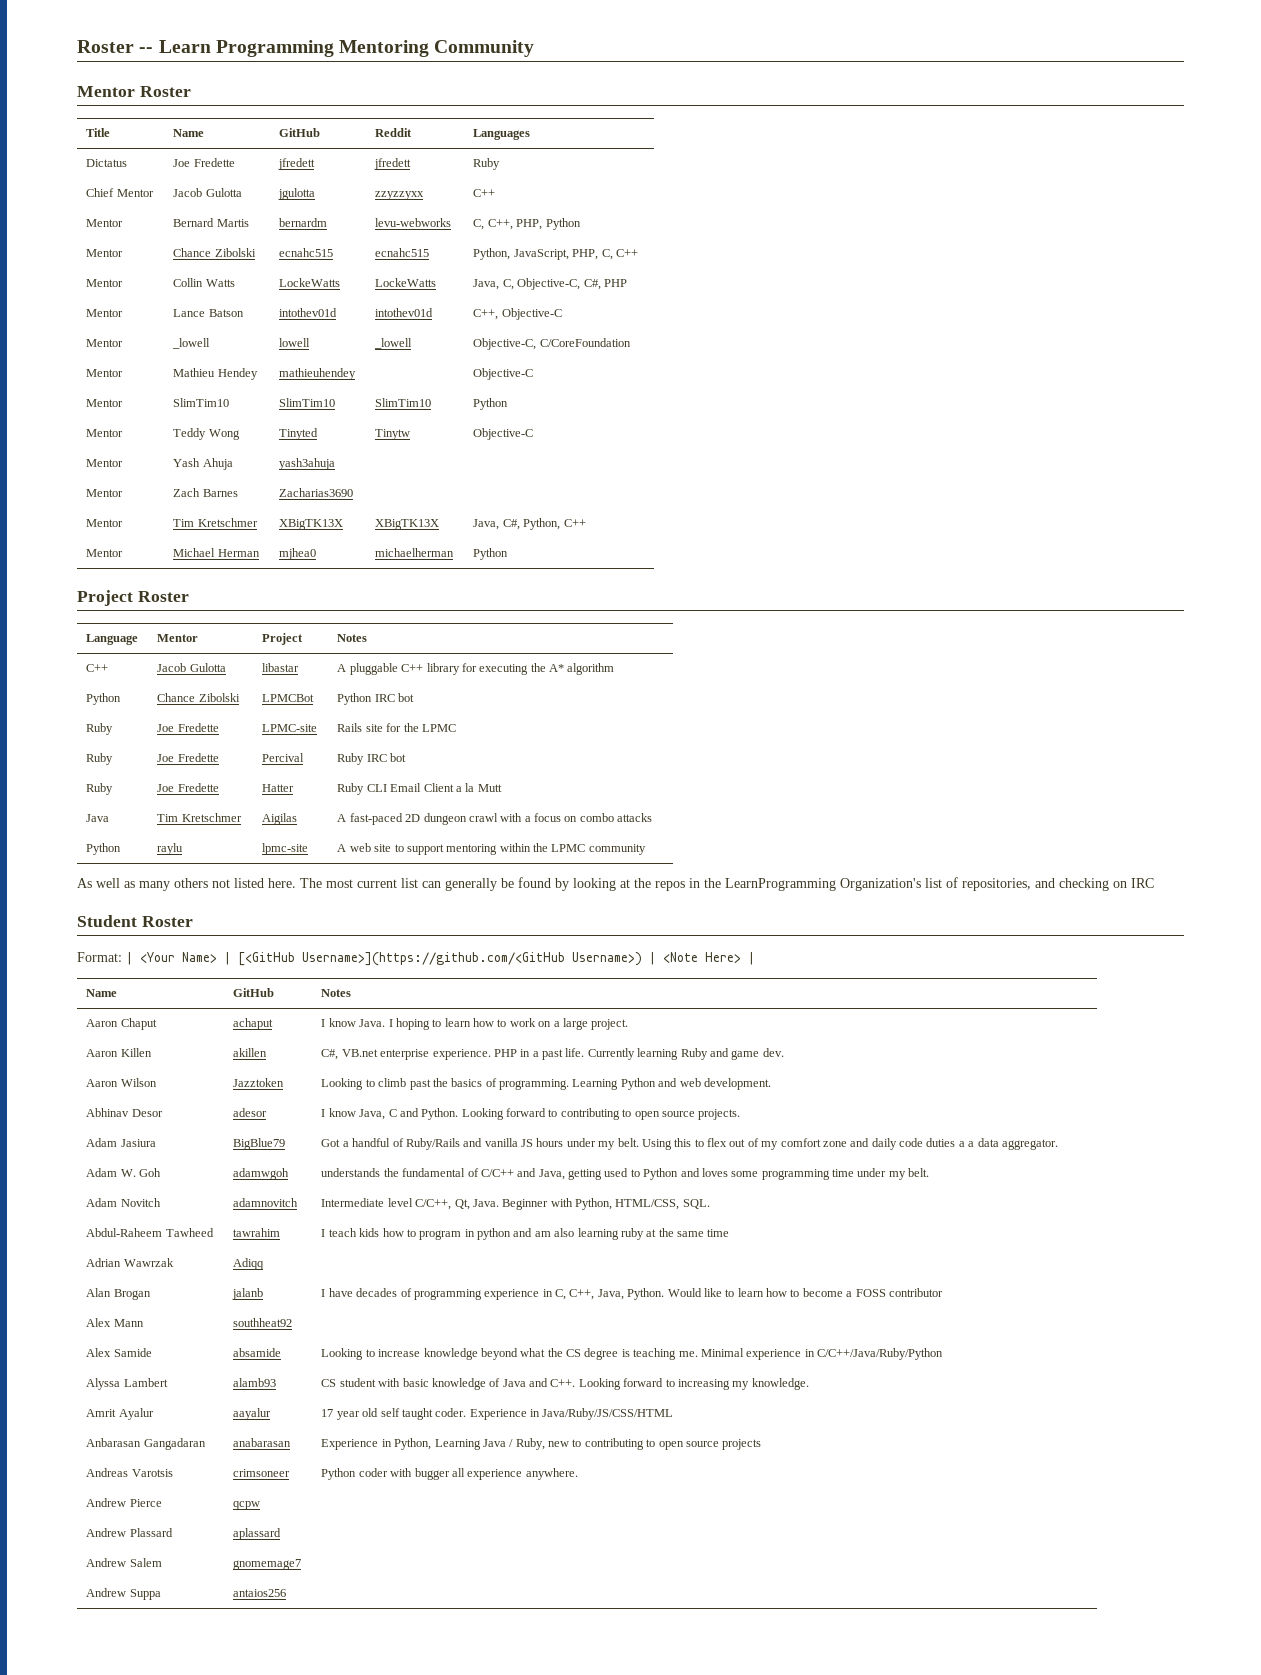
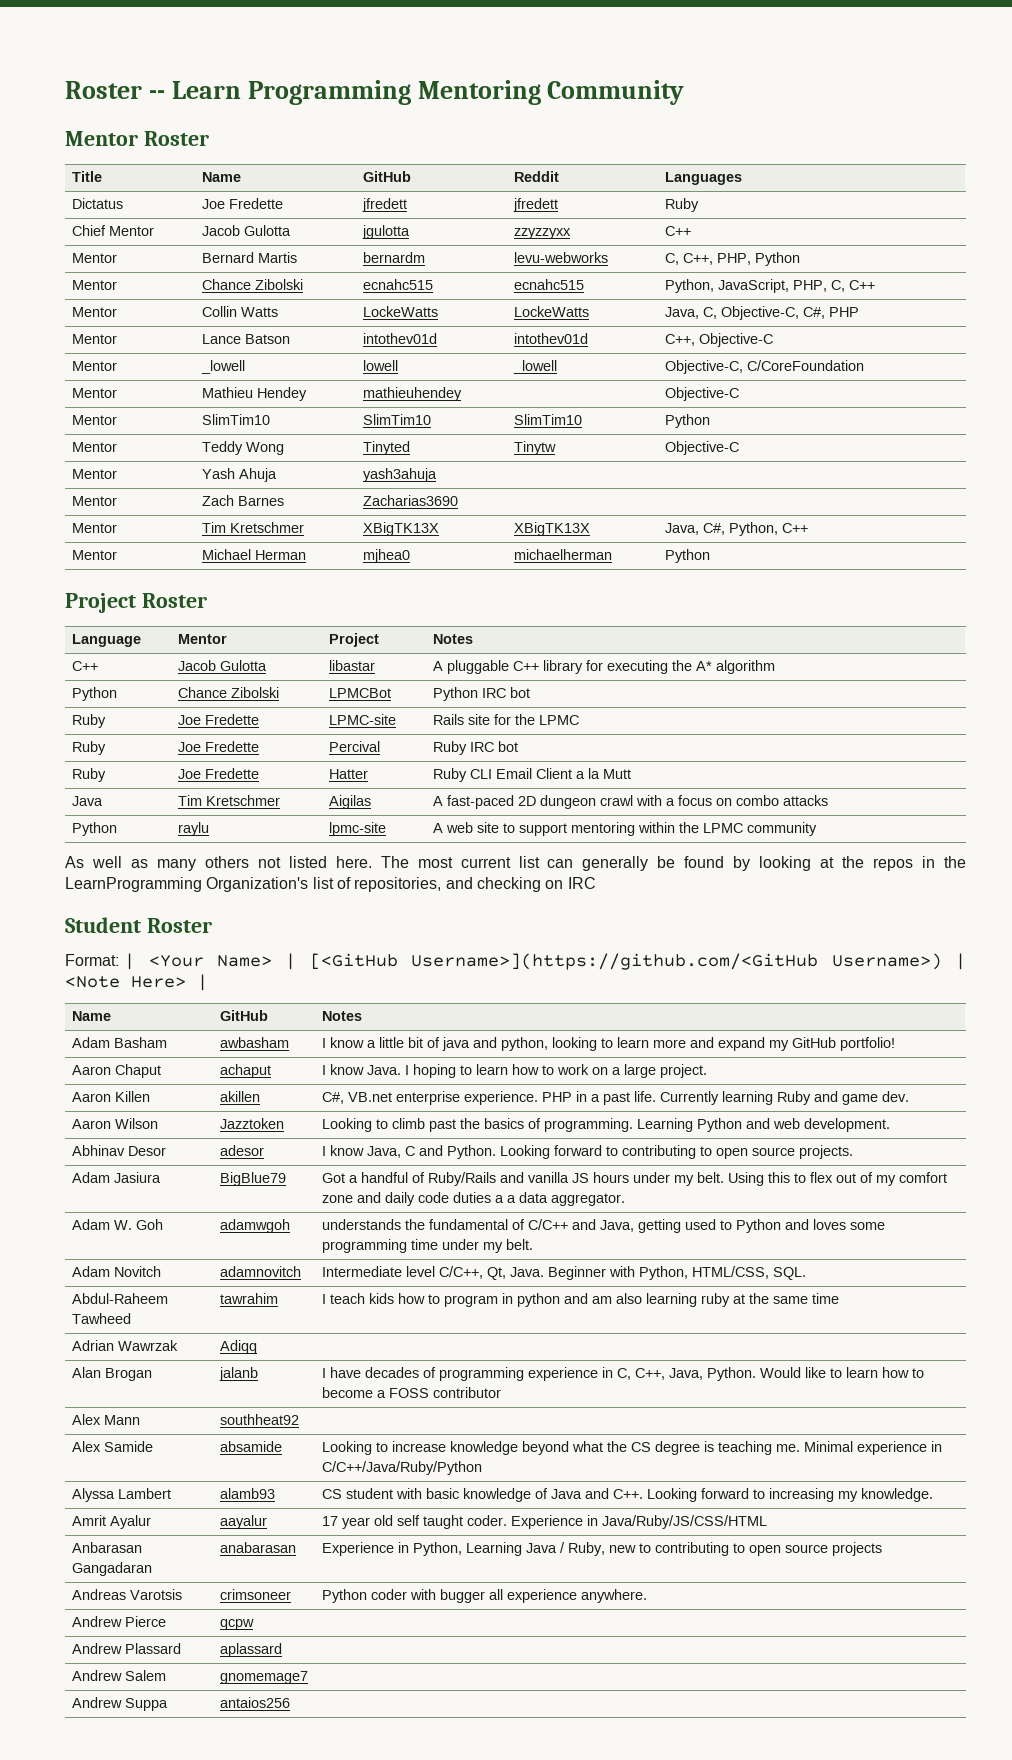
(352, 993) none -> [71,1037,167,1048] [219,1037,289,1048] [321,1037,895,1051] // Adam Basham | awbasham | I know a little bit of java and python, looking to learn more and expand my GitHub portfolio!

